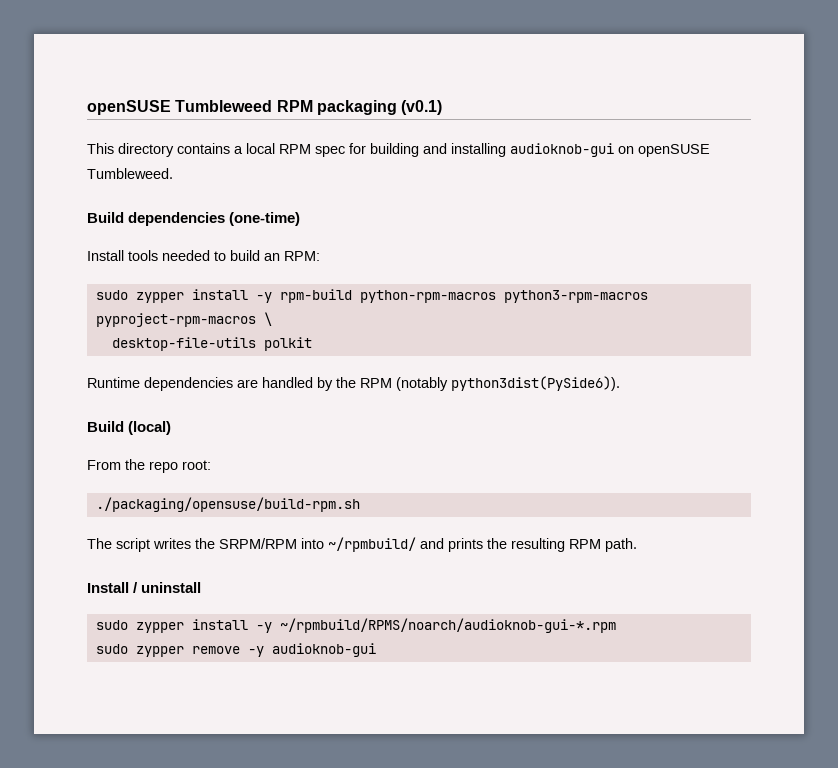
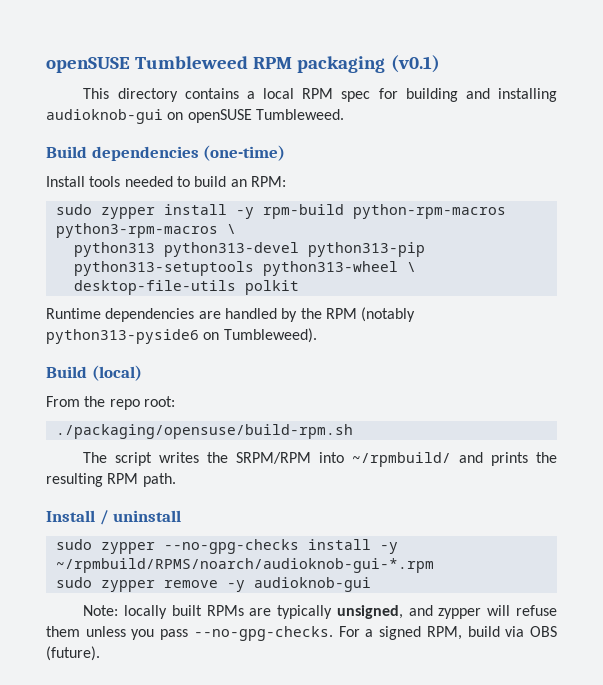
[95,313,256,327] pyproject-rpm-macros -> [226,224,236,234] [73,242,425,257] [73,261,398,276] \ // python313 python313-devel python313-pip python313-setuptools python313-wheel
[451,376,620,391] python3dist(PySide6)). -> [46,328,317,344] python313-pyside6 on Tumbleweed).
(184, 627) none -> [163,539,299,554] --no-gpg-checks
(376, 650) none -> [83,605,558,619] [46,626,558,641] [46,646,100,661] // Note: locally built RPMs are typically unsigned, and zypper will refuse them unless you pass --no-gpg-checks. For a signed RPM, build via OBS (future).

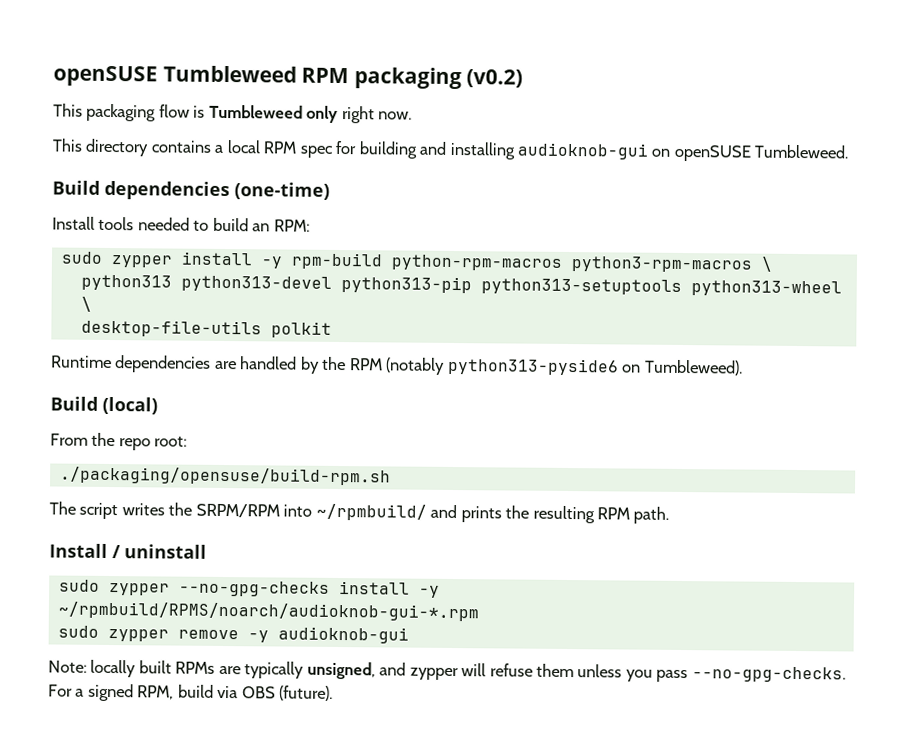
[390,55,440,73] (v0.1) -> [466,69,524,88] [53,103,413,124] (v0.2) // This packaging flow is Tumbleweed only right now.

